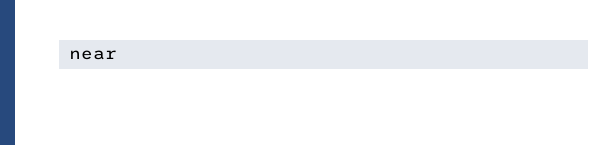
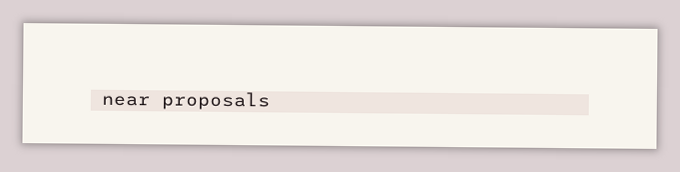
(118, 55) none -> [161,91,271,111] proposals

